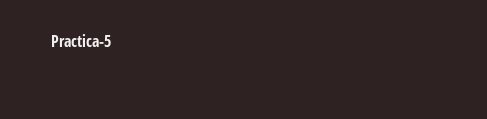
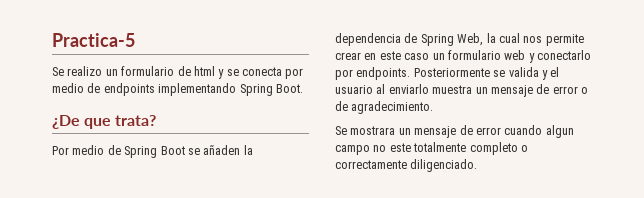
(111, 40) none -> [52,66,304,79] [52,83,303,96] [52,115,157,129] [52,145,253,158] [335,33,584,46] [335,50,591,63] [335,67,560,80] [335,84,588,97] [335,101,434,114] [335,125,574,138] [335,142,528,155] [335,159,478,172] // Se realizo un formulario de html y se conecta por medio de endpoints implementando Spring Boot. // ¿De que trata? // Por medio de Spring Boot se añaden la dependencia de Spring Web, la cual nos permite crear en este caso un formulario web y conectarlo por endpoints. Posteriormente se valida y el usuario al enviarlo muestra un mensaje de error o de agradecimiento. // Se mostrara un mensaje de error cuando algun campo no este totalmente completo o correctamente diligenciado.

